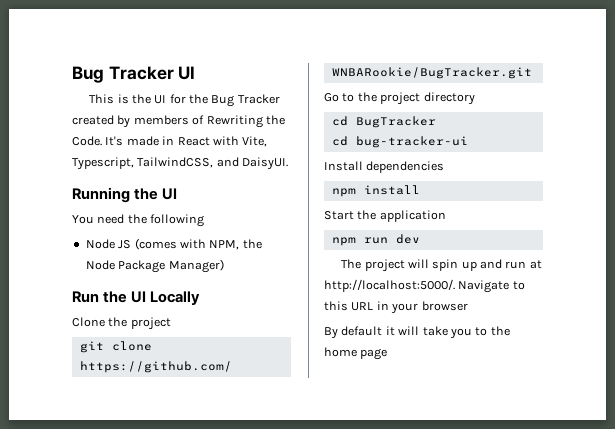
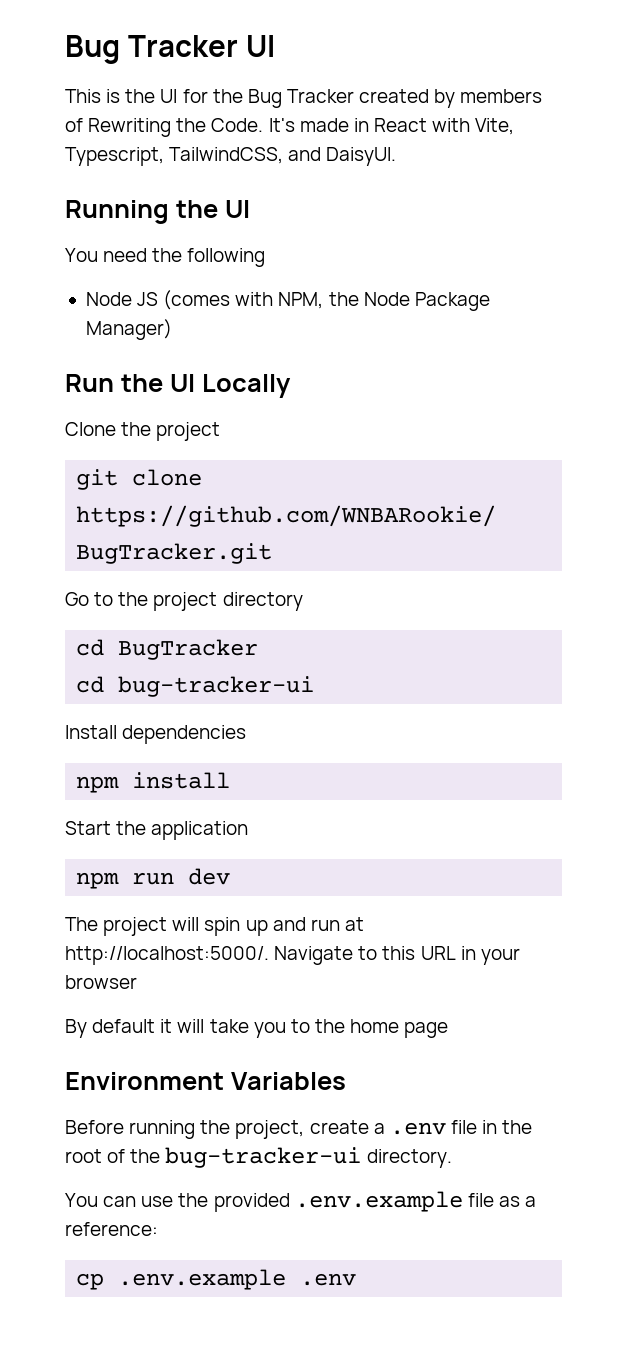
(388, 354) none -> [65,1072,346,1090] [65,1120,533,1139] [65,1147,452,1168] [65,1191,537,1212] [65,1222,158,1236] [76,1269,357,1290] // Environment Variables // Before running the project, create a .env file in the root of the bug-tracker-ui directory. // You can use the provided .env.example file as a reference: // cp .env.example .env

